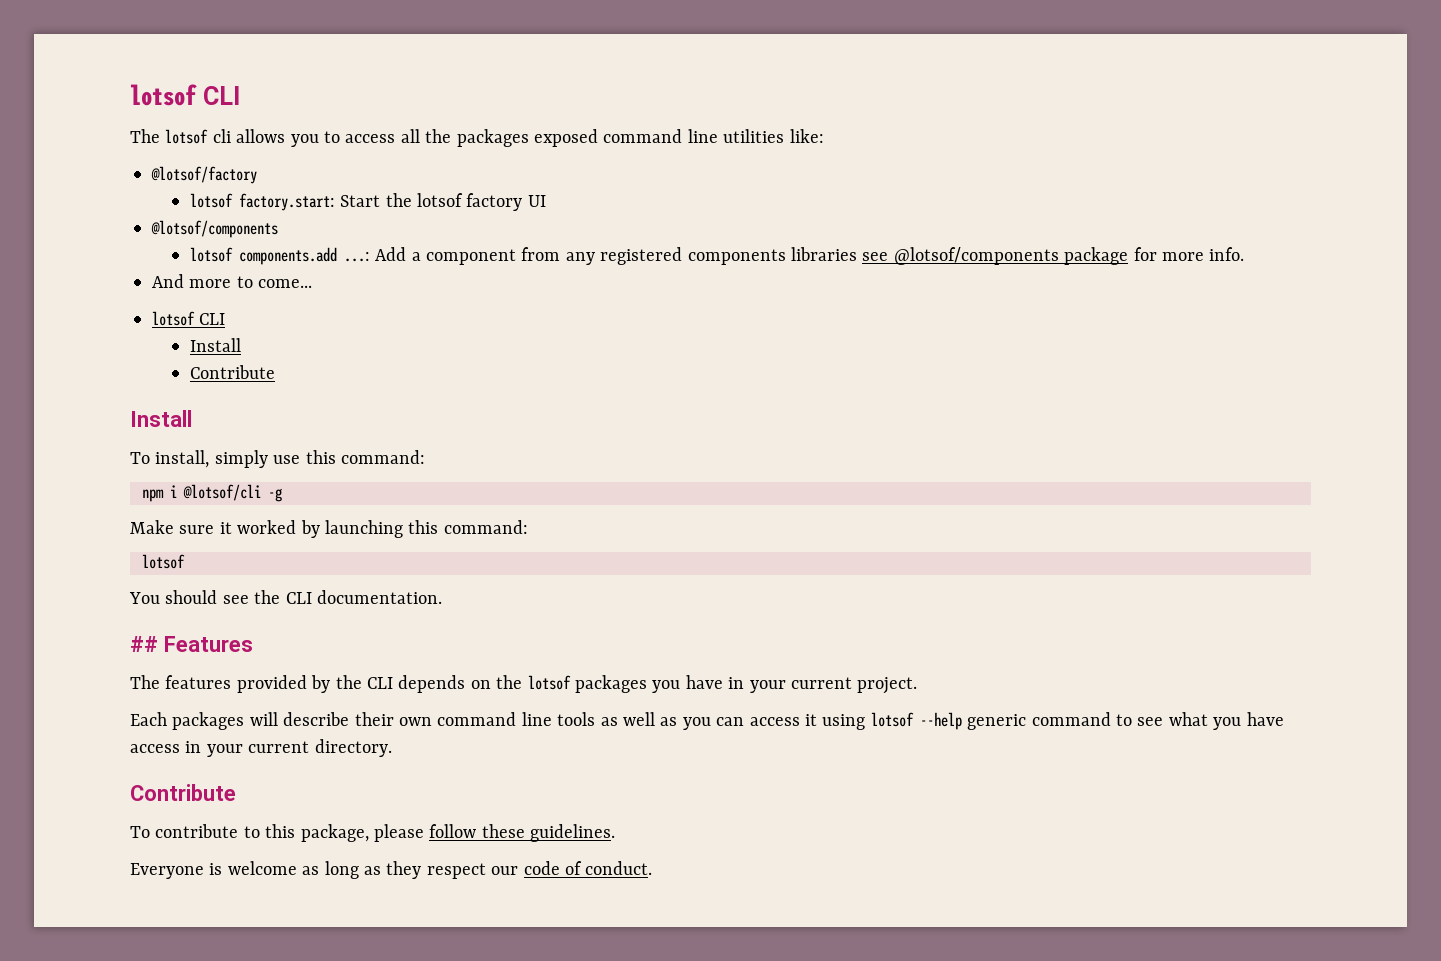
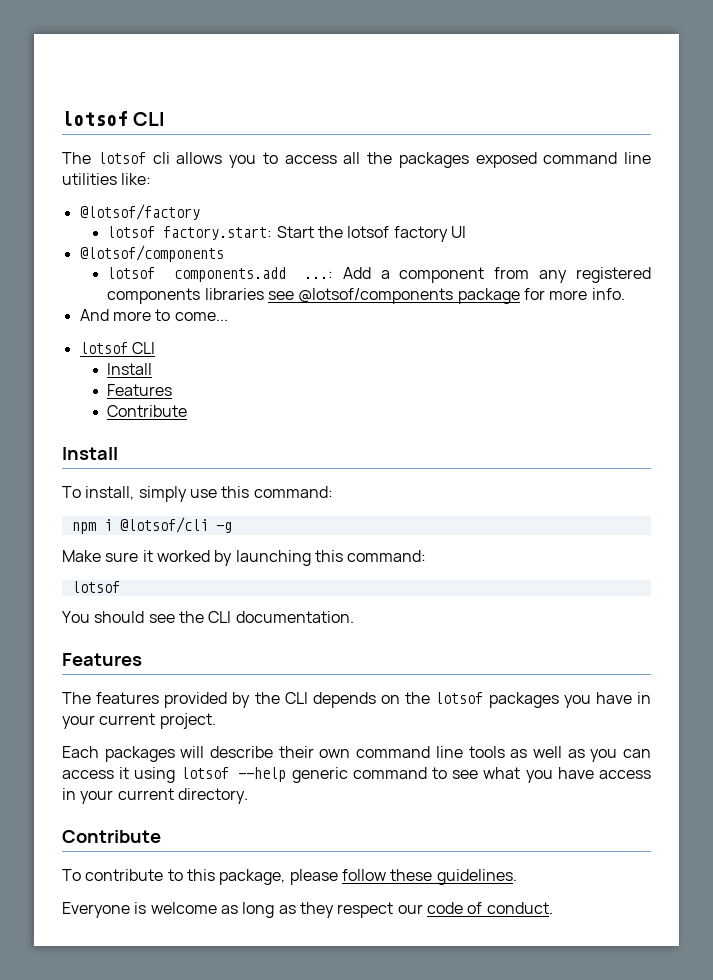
(241, 345) none -> [107,384,173,396] // Features
[130,636,158,652] ## -> (354, 617) none

